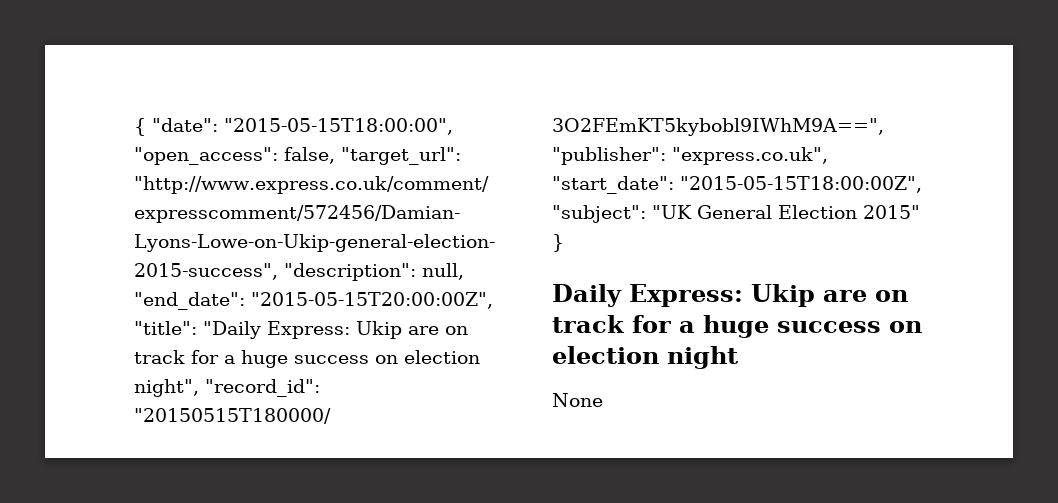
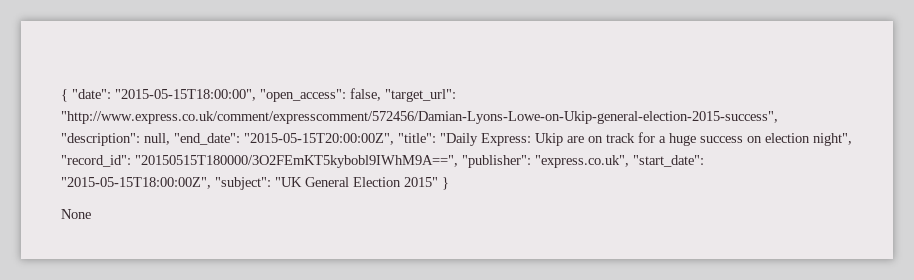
[552,284,908,307] [552,315,922,338] [552,346,738,369] // Daily Express: Ukip are on track for a huge success on election night -> (449, 183) none

